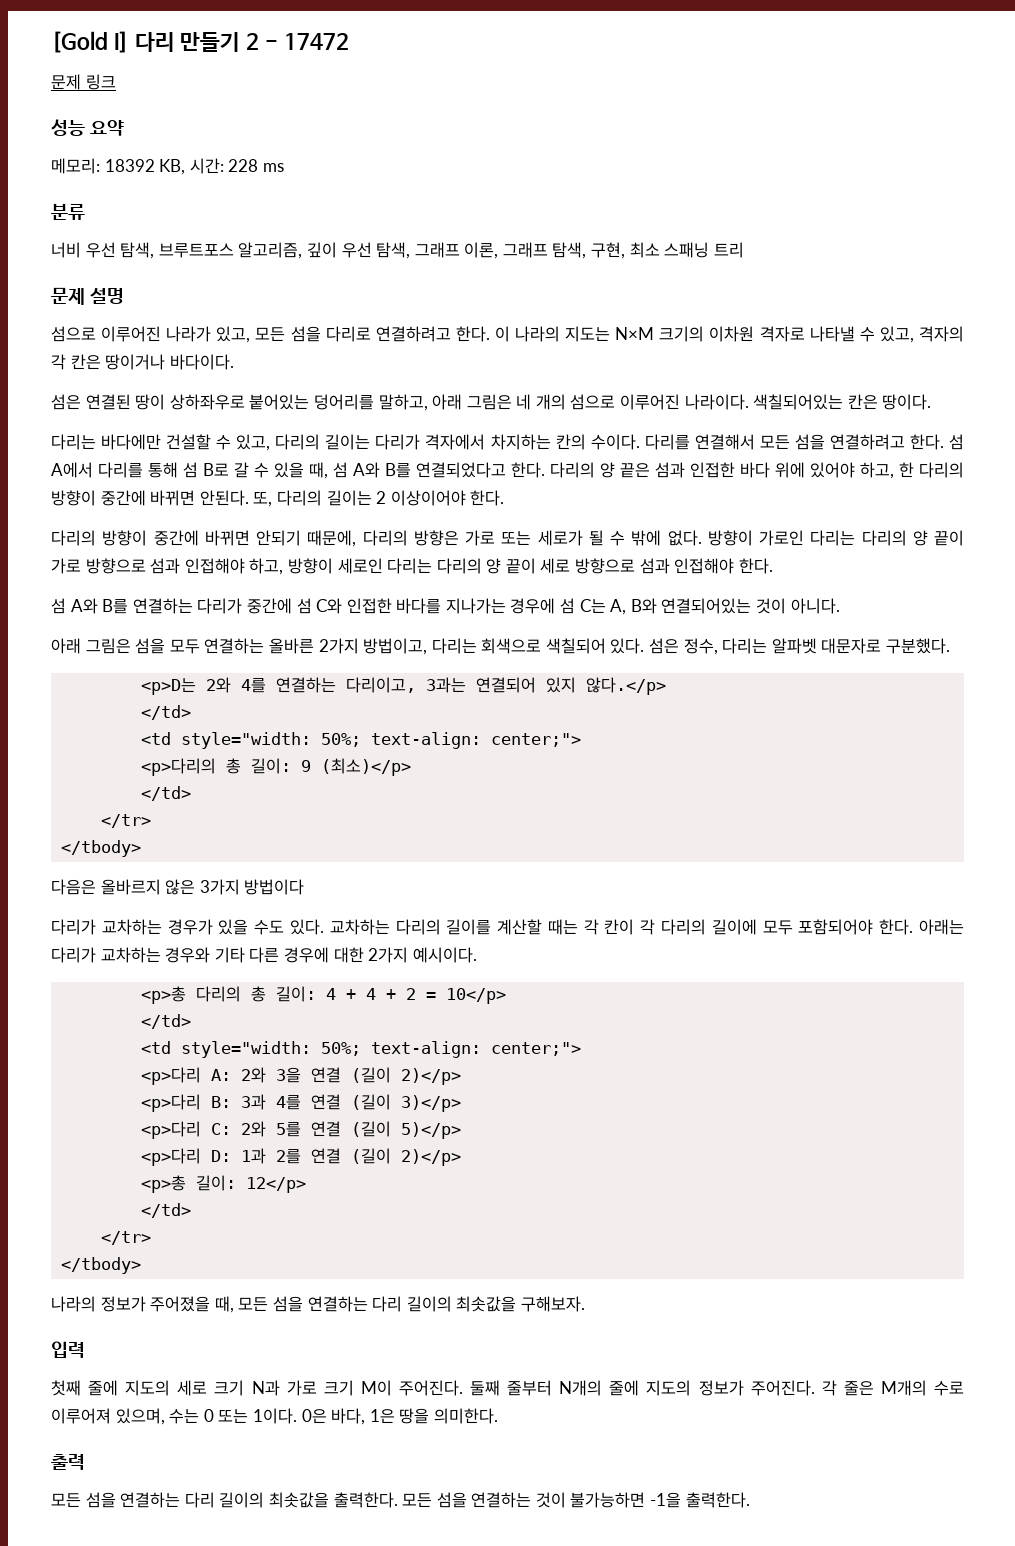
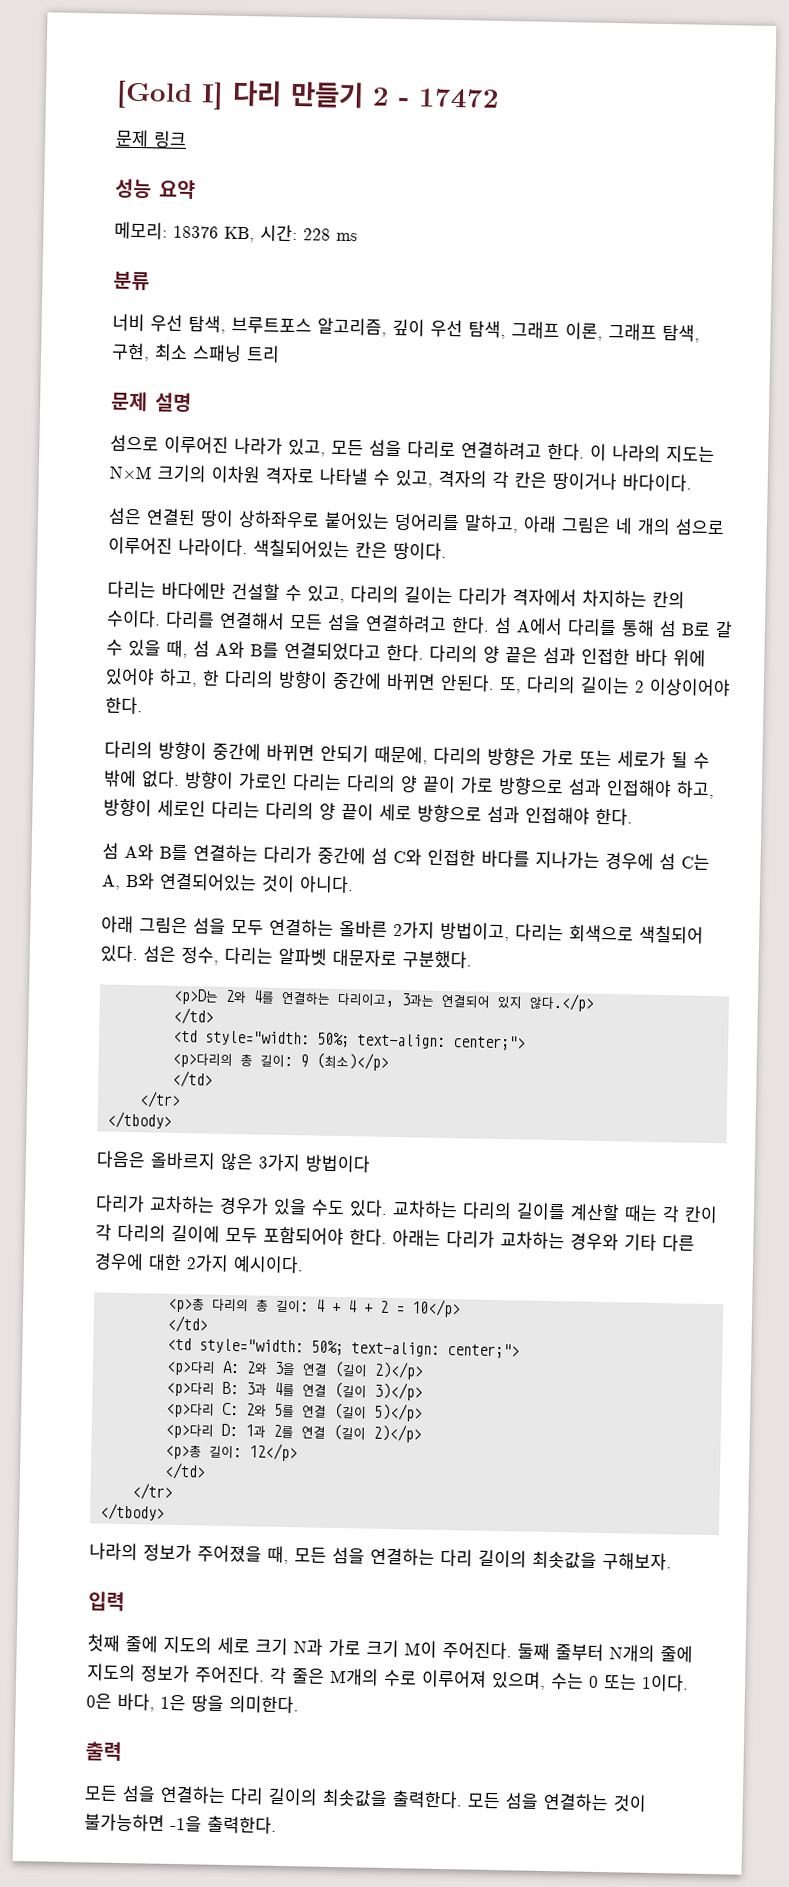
[104,159,155,172] 18392 -> [173,225,219,239] 18376

